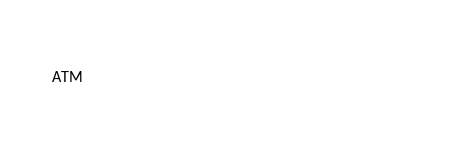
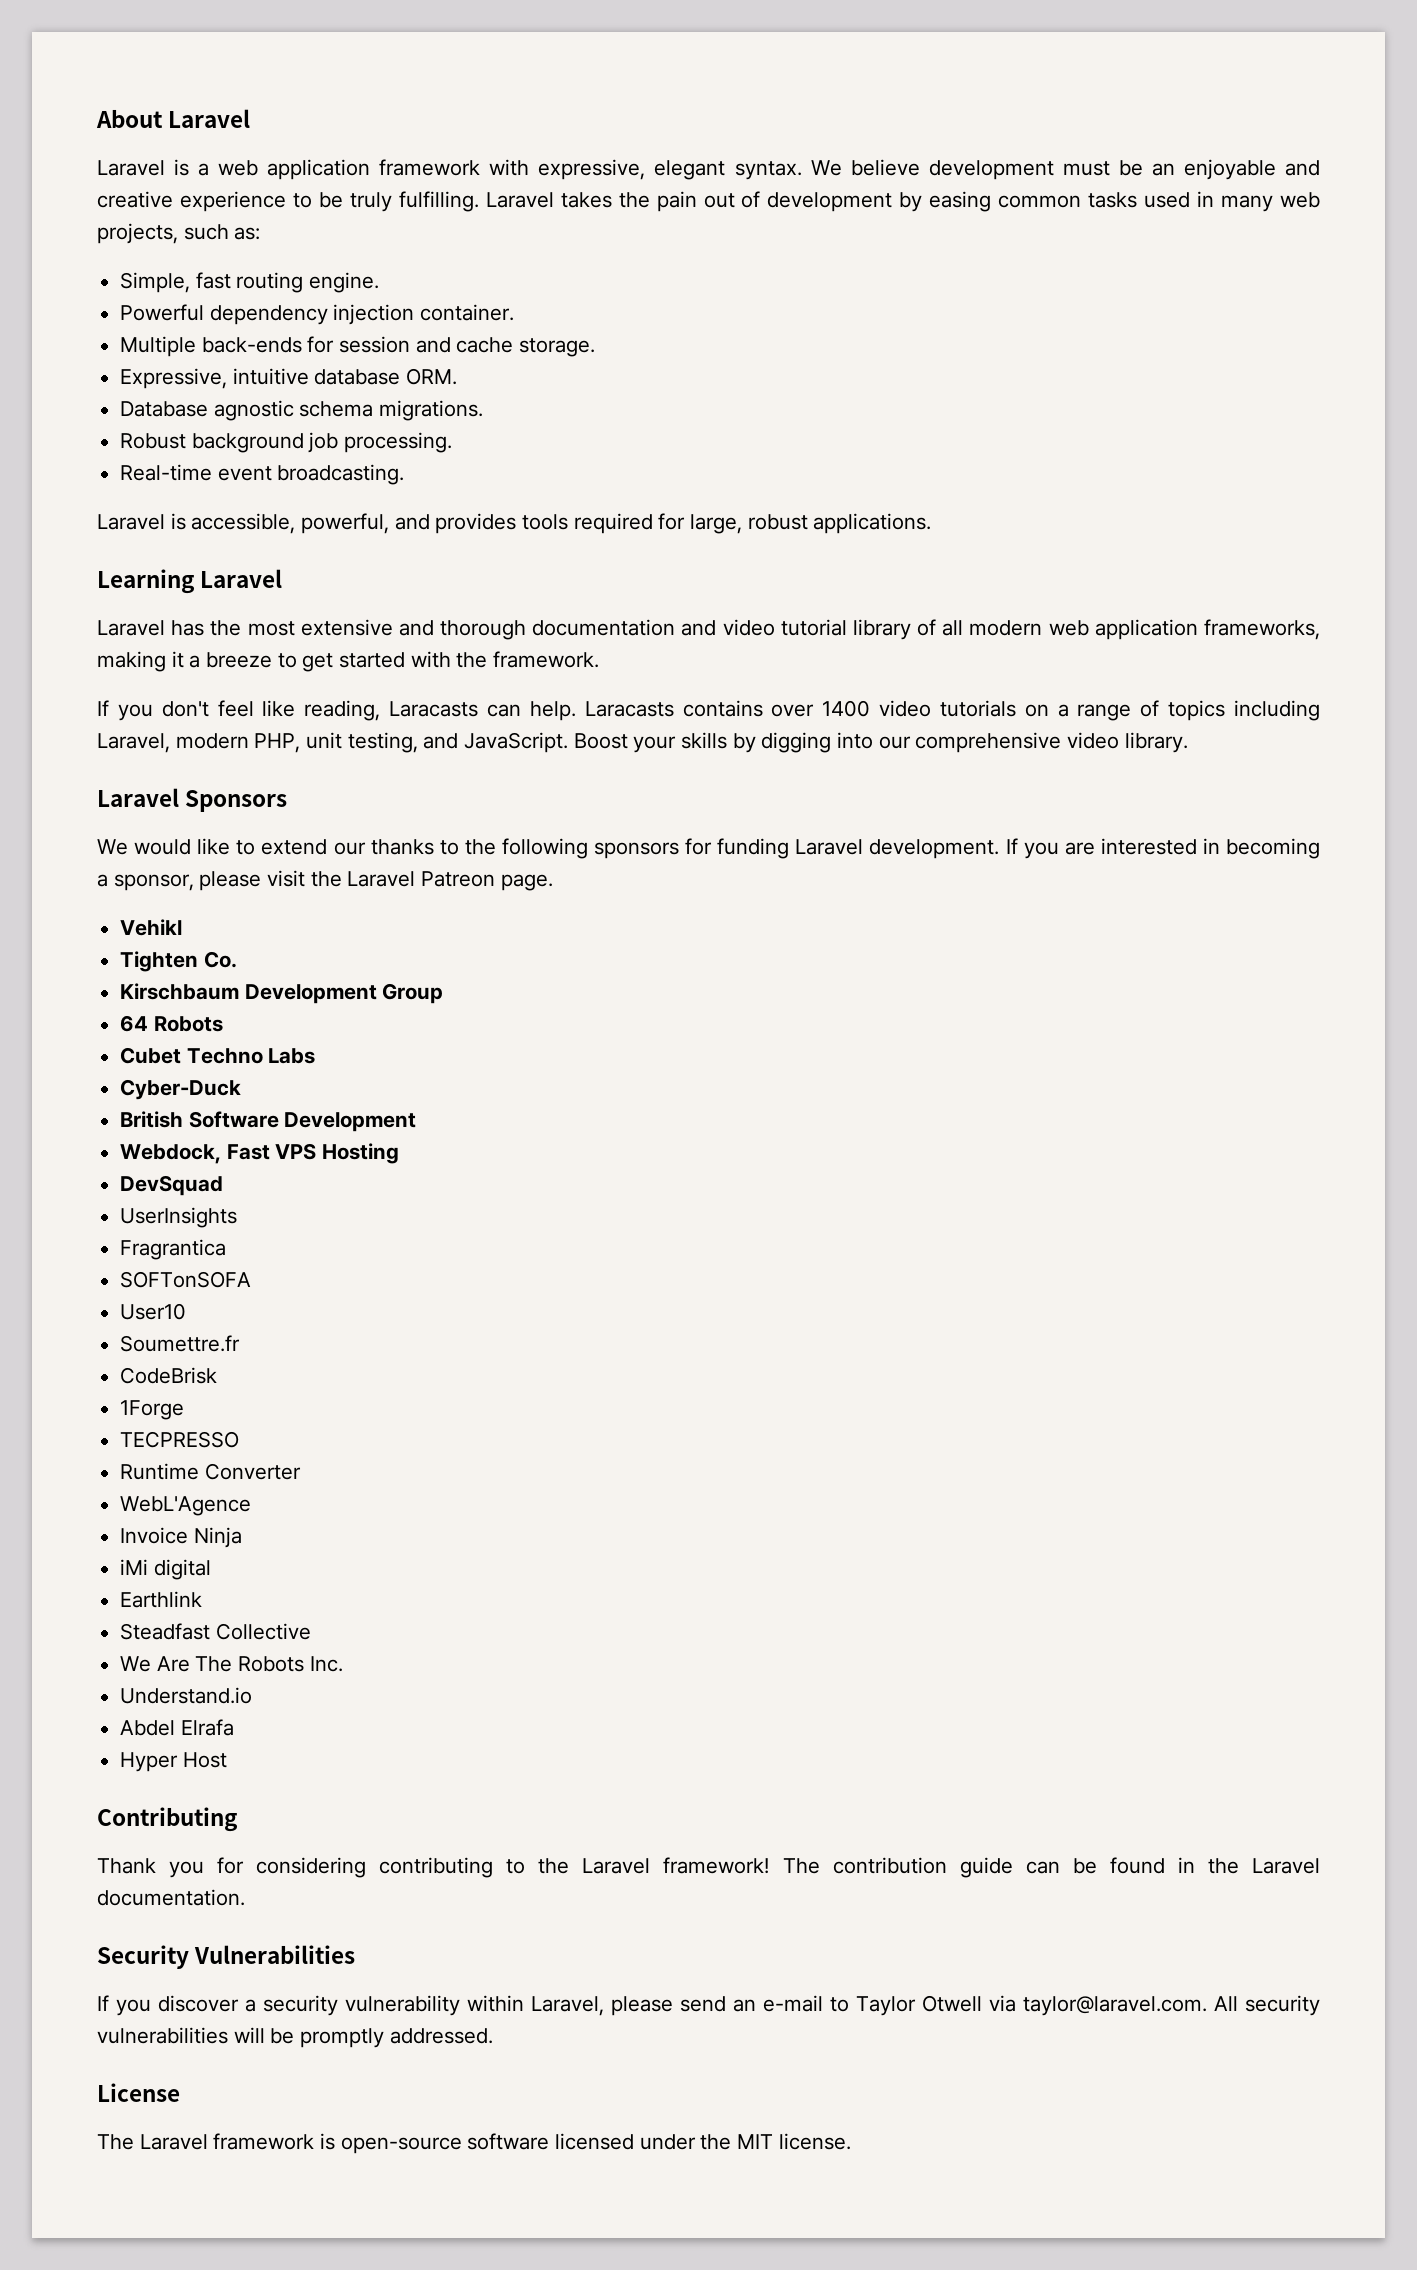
[52,71,83,82] ATM -> [96,109,251,128] [97,159,1320,180] [97,191,1321,212] [97,223,261,244] [120,272,380,293] [120,304,515,325] [120,336,596,357] [120,368,458,389] [120,400,484,421] [120,432,453,453] [120,464,405,485] [97,513,932,534] [97,569,283,594] [97,619,1320,640] [97,651,600,672] [97,700,1320,721] [97,732,1188,753] [97,788,288,812] [97,838,1320,859] [97,870,553,891] [120,919,183,936] [120,951,237,972] [120,983,444,1004] [120,1015,223,1032] [120,1047,316,1064] [120,1079,242,1100] [120,1111,417,1132] [120,1143,400,1164] [120,1175,224,1196] [120,1207,238,1228] [120,1239,227,1260] [120,1271,252,1288] [120,1303,187,1320] [120,1335,241,1352] [120,1367,218,1384] [120,1400,185,1420] [120,1431,240,1448] [120,1463,301,1480] [120,1496,252,1516] [120,1527,242,1548] [120,1559,211,1580] [120,1591,203,1608] [120,1623,311,1640] [120,1656,343,1672] [120,1687,253,1704] [120,1719,234,1736] [120,1752,227,1772] [97,1807,238,1832] [97,1857,1320,1878] [97,1889,245,1906] [97,1945,356,1969] [97,1995,1320,2016] [97,2027,493,2048] [97,2083,180,2102] [97,2133,851,2154] About Laravel // Laravel is a web application framework with expressive, elegant syntax. We believe development must be an enjoyable and creative experience to be truly fulfilling. Laravel takes the pain out of development by easing common tasks used in many web projects, such as: // Simple, fast routing engine. // Powerful dependency injection container. // Multiple back-ends for session and cache storage. // Expressive, intuitive database ORM. // Database agnostic schema migrations. // Robust background job processing. // Real-time event broadcasting. // Laravel is accessible, powerful, and provides tools required for large, robust applications. // Learning Laravel // Laravel has the most extensive and thorough documentation and video tutorial library of all modern web application frameworks, making it a breeze to get started with the framework. // If you don't feel like reading, Laracasts can help. Laracasts contains over 1400 video tutorials on a range of topics including Laravel, modern PHP, unit testing, and JavaScript. Boost your skills by digging into our comprehensive video library. // Laravel Sponsors // We would like to extend our thanks to the following sponsors for funding Laravel development. If you are interested in becoming a sponsor, please visit the Laravel Patreon page. // Vehikl // Tighten Co. // Kirschbaum Development Group // 64 Robots // Cubet Techno Labs // Cyber-Duck // British Software Development // Webdock, Fast VPS Hosting // DevSquad // UserInsights // Fragrantica // SOFTonSOFA // User10 // Soumettre.fr // CodeBrisk // 1Forge // TECPRESSO // Runtime Converter // WebL'Agence // Invoice Ninja // iMi digital // Earthlink // Steadfast Collective // We Are The Robots Inc. // Understand.io // Abdel Elrafa // Hyper Host // Contributing // Thank you for considering contributing to the Laravel framework! The contribution guide can be found in the Laravel documentation. // Security Vulnerabilities // If you discover a security vulnerability within Laravel, please send an e-mail to Taylor Otwell via taylor@laravel.com. All security vulnerabilities will be promptly addressed. // License // The Laravel framework is open-source software licensed under the MIT license.

